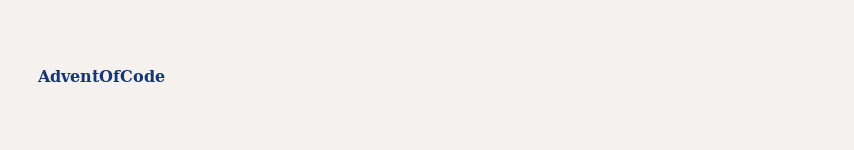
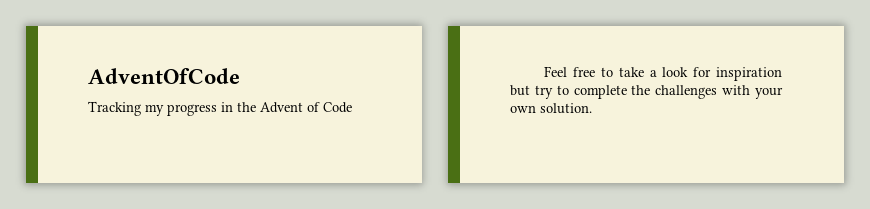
(165, 76) none -> [88,101,352,116] [544,66,782,81] [510,85,783,99] [510,103,592,114] // Tracking my progress in the Advent of Code // Feel free to take a look for inspiration but try to complete the challenges with your own solution.

